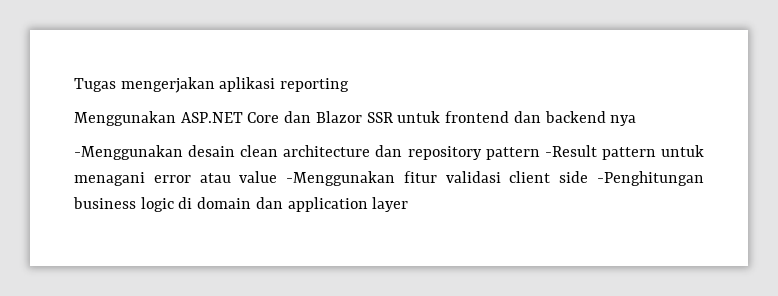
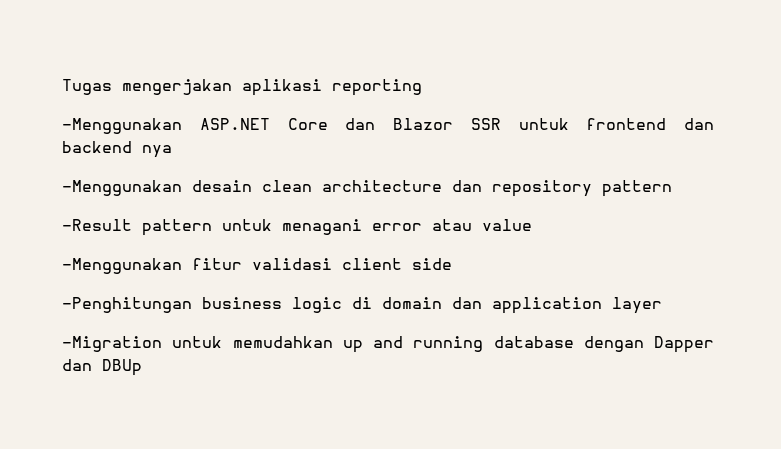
[74,111,176,126] Menggunakan -> [62,118,182,134] -Menggunakan
(540, 153) none -> (672, 188) //
(278, 177) none -> (532, 225) //
(589, 177) none -> (452, 264) //
(409, 204) none -> [62,336,714,353] [62,359,142,376] // -Migration untuk memudahkan up and running database dengan Dapper dan DBUp

